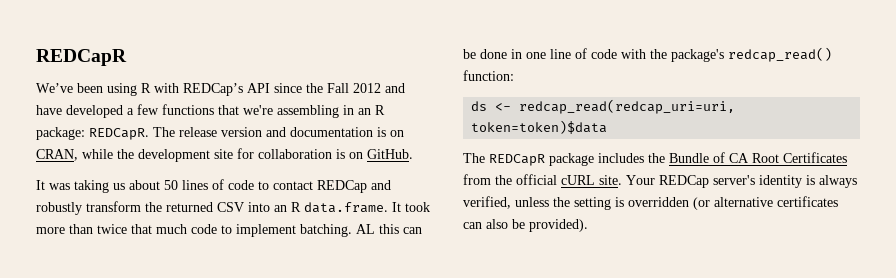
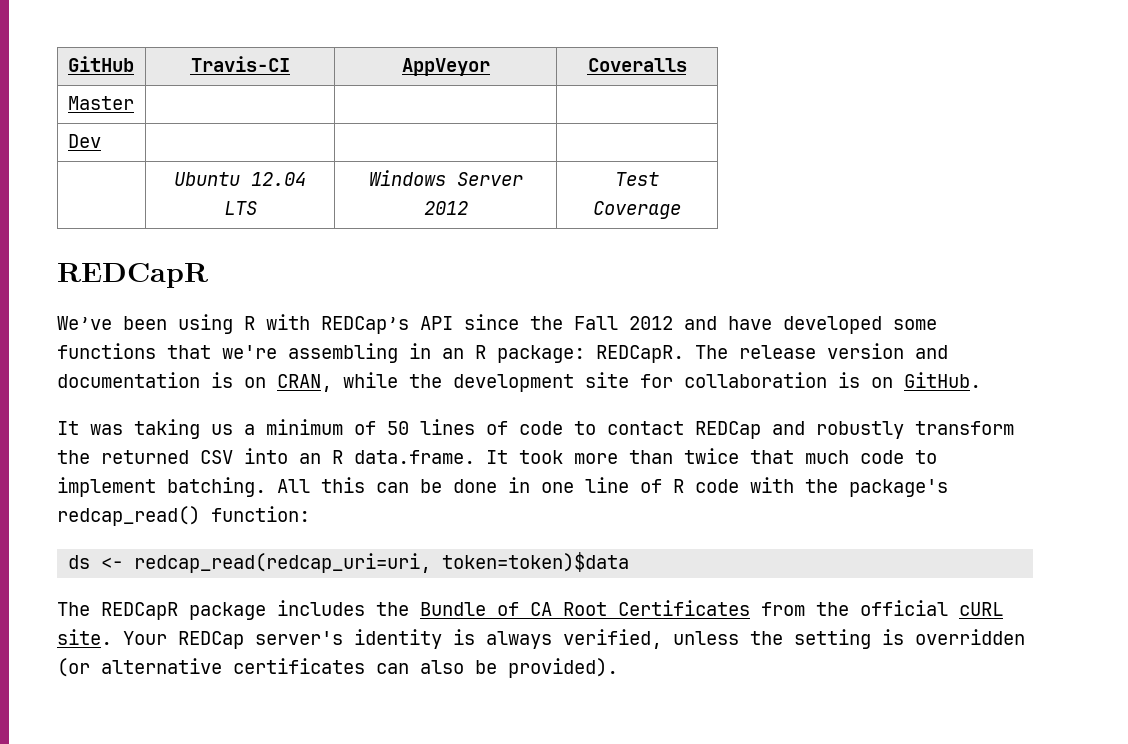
(36, 57) none -> [67,56,134,72] [190,56,290,72] [401,58,490,76] [587,58,687,72] [67,96,134,110] [67,134,101,148] [174,172,306,186] [223,201,257,215] [368,170,523,186] [423,201,468,215] [615,172,659,186] [593,201,681,219] GitHub | Travis-CI | AppVeyor | Coveralls // Master | | | // Dev | | | // | Ubuntu 12.04 LTS | Windows Server 2012 | Test Coverage //
[127,104,159,115] a few -> [893,319,937,330] some
[129,180,160,190] about -> [244,419,376,435] a minimum of
[356,224,375,234] AL -> [277,479,310,493] All
(587, 53) none -> [673,479,684,493] R

